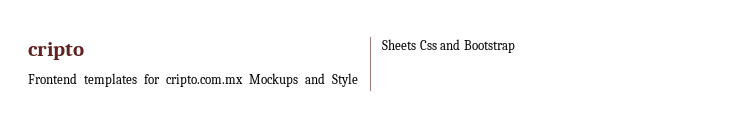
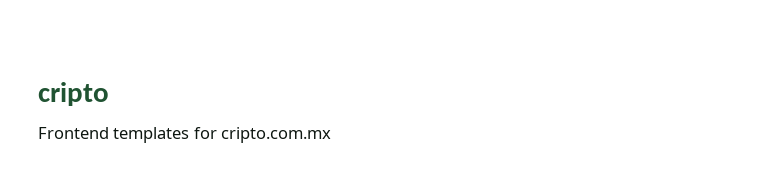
[249,73,358,87] [382,39,515,53] Mockups and Style Sheets Css and Bootstrap -> (332, 135) none

